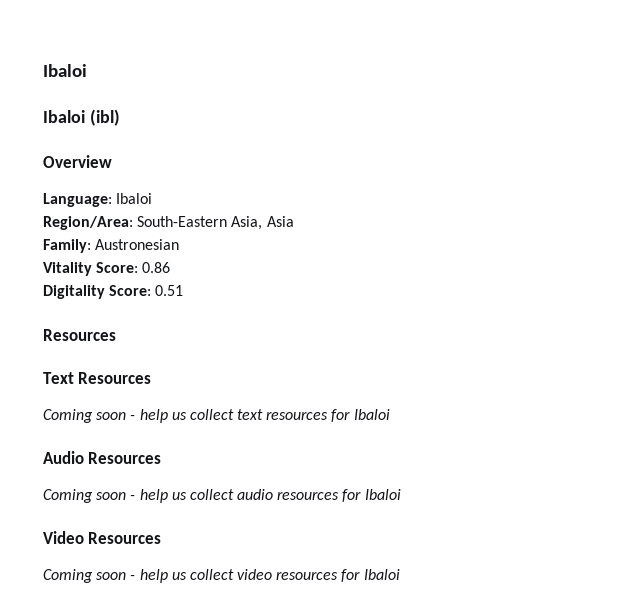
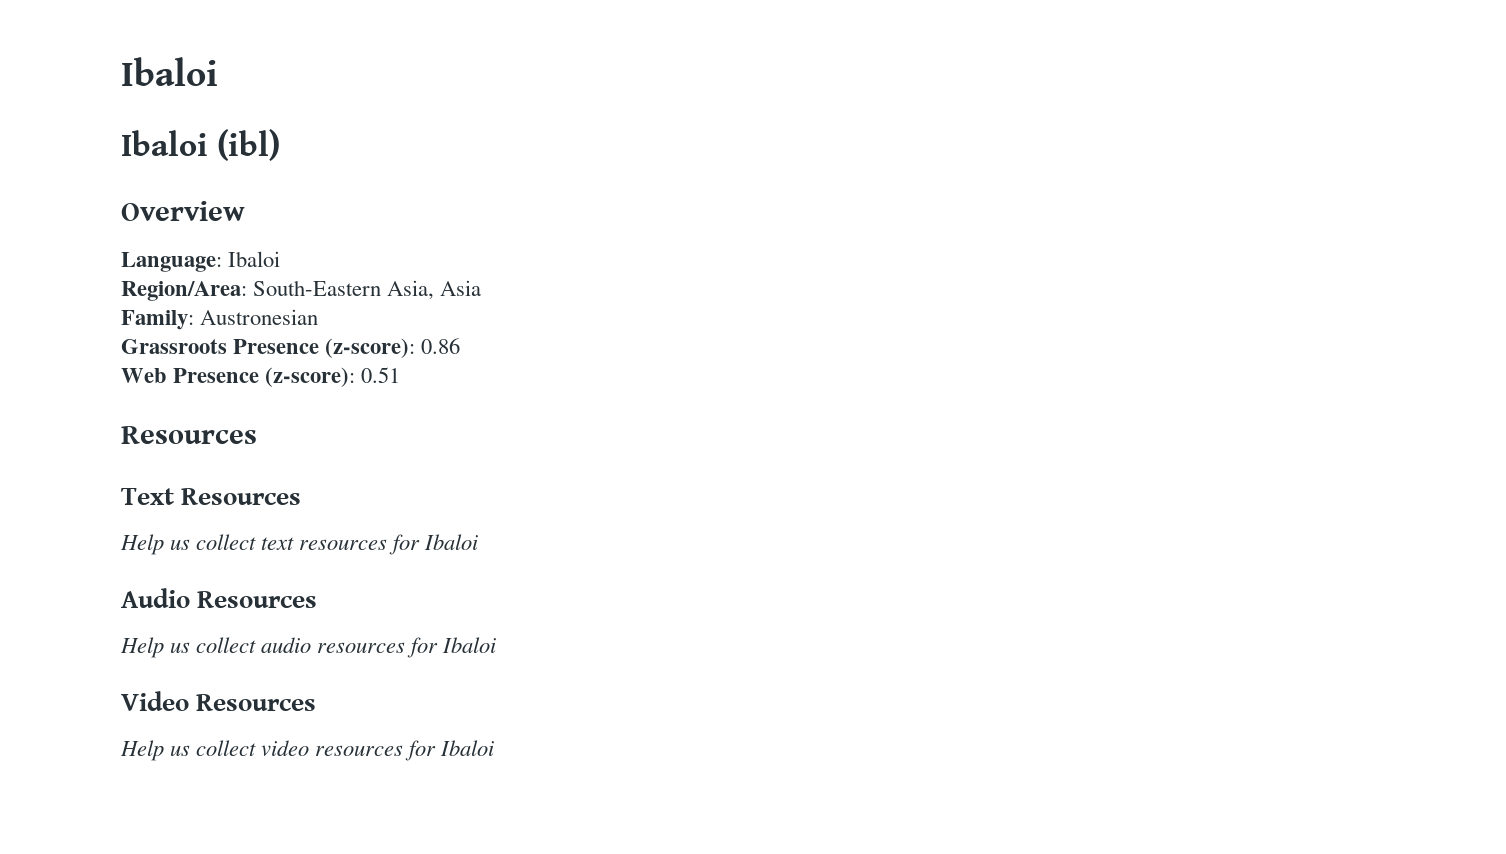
[43,262,171,276] [43,285,152,299] Vitality Score: 0.86 // Digitality Score: -> [121,338,461,358] [121,367,356,387] Grassroots Presence (z-score): 0.86 // Web Presence (z-score):
[43,409,168,423] Coming soon - help -> [120,534,164,555] Help
[43,489,168,503] Coming soon - help -> [120,637,164,658] Help
[43,569,168,583] Coming soon - help -> [120,740,164,761] Help

